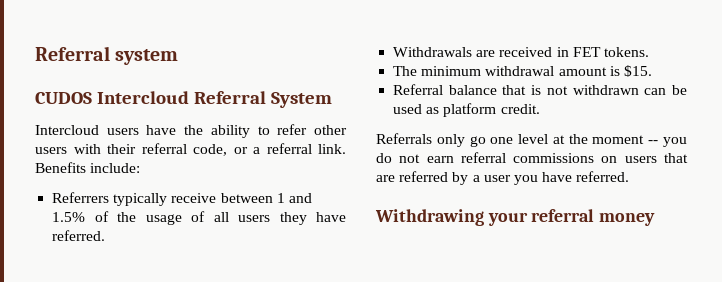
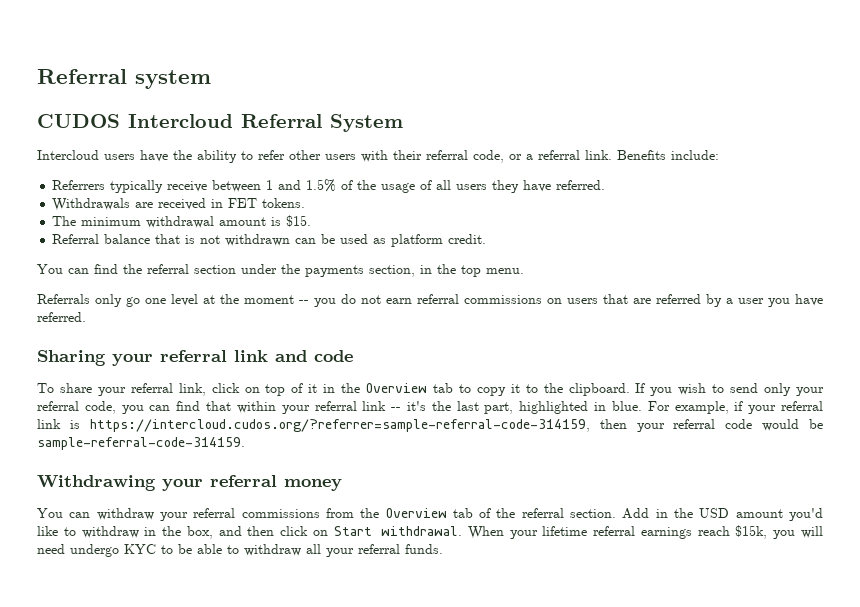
(540, 109) none -> [37,264,524,277] // You can find the referral section under the payments section, in the top menu.
[375,209,656,226] Withdrawing your referral money -> [37,350,353,366] [37,383,824,396] [37,401,824,414] [37,419,823,432] [37,437,245,450] [37,475,342,491] [37,508,823,521] [37,525,824,539] [37,544,443,557] Sharing your referral link and code // To share your referral link, click on top of it in the Overview tab to copy it to the clipboard. If you wish to send only your referral code, you can find that within your referral link -- it's the last part, highlighted in blue. For example, if your referral link is https://intercloud.cudos.org/?referrer=sample-referral-code-314159, then your referral code would be sample-referral-code-314159. // Withdrawing your referral money // You can withdraw your referral commissions from the Overview tab of the referral section. Add in the USD amount you'd like to withdraw in the box, and then click on Start withdrawal. When your lifetime referral earnings reach $15k, you will need undergo KYC to be able to withdraw all your referral funds.

